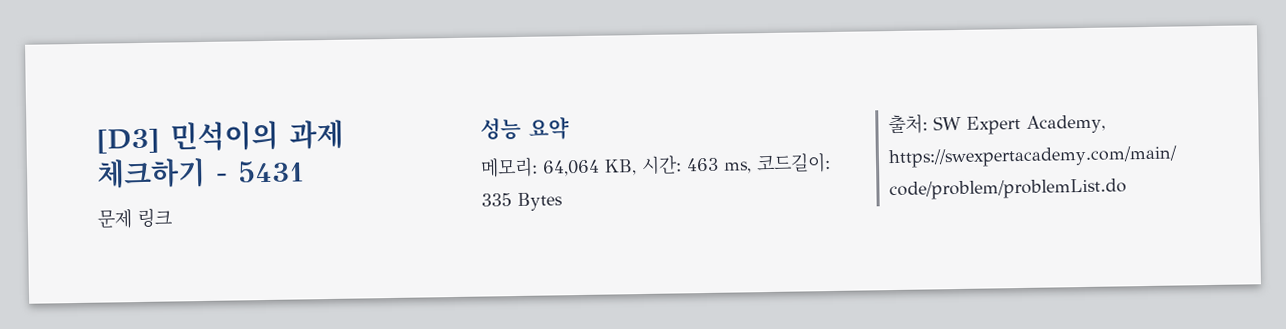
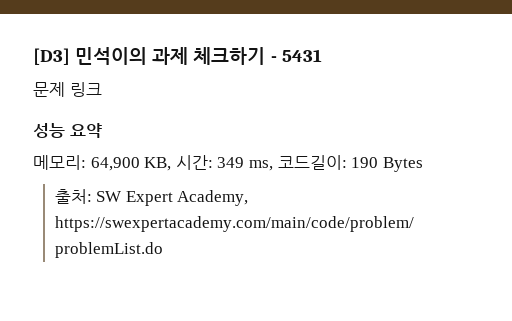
[542,159,600,177] 64,064 -> [90,157,140,171] 64,900
[686,157,719,172] 463 -> [217,157,245,168] 349
[481,193,512,207] 335 -> [351,157,379,168] 190

